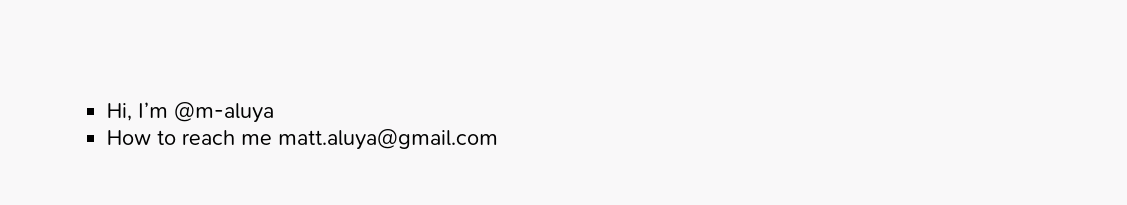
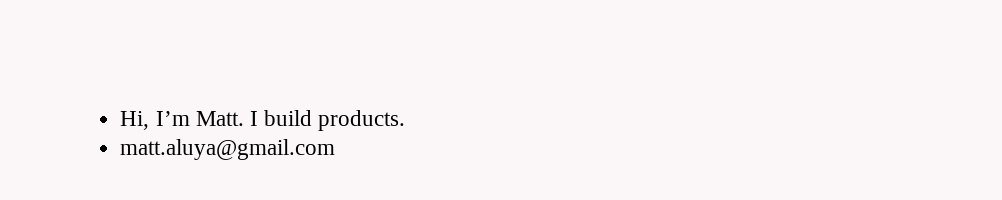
[174,102,275,123] [107,130,273,145] @m-aluya // How to reach me -> [195,110,406,131] Matt. I build products. //

